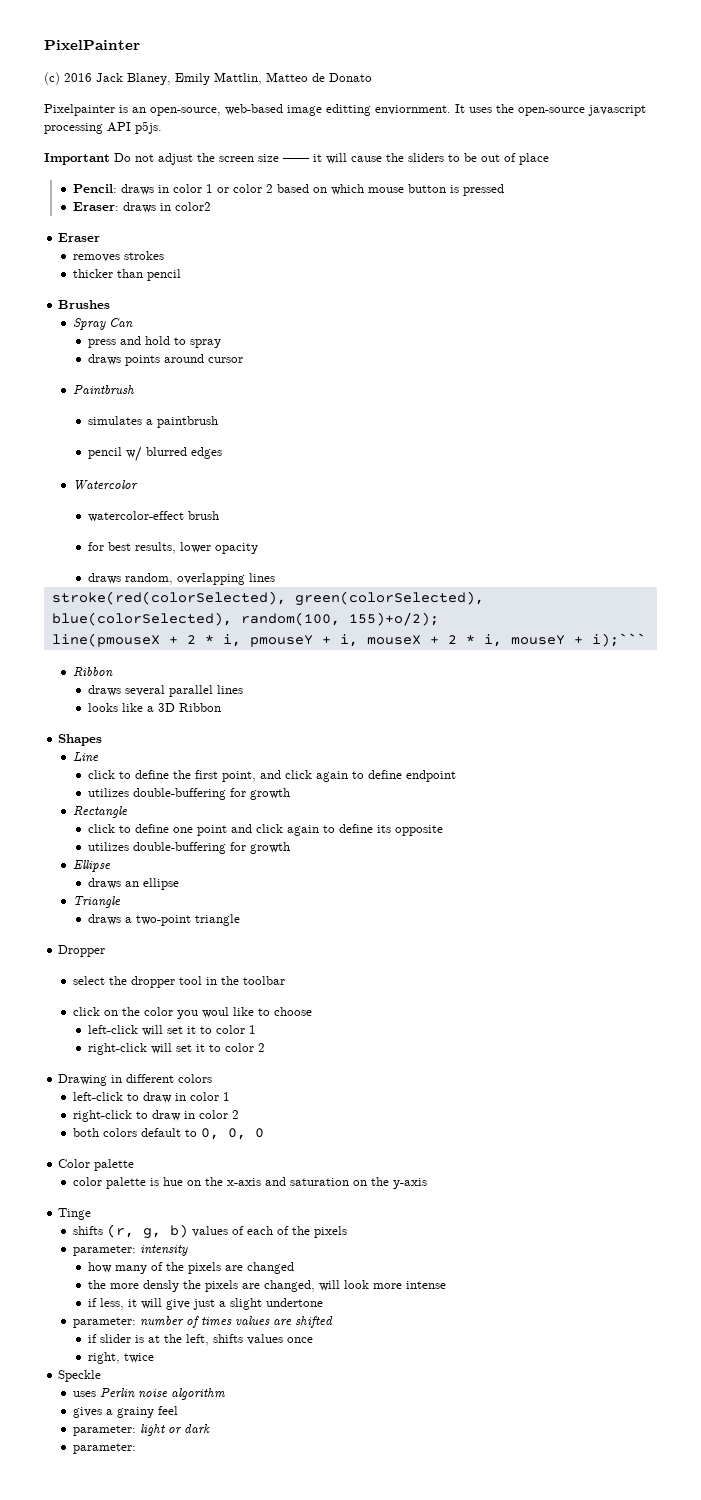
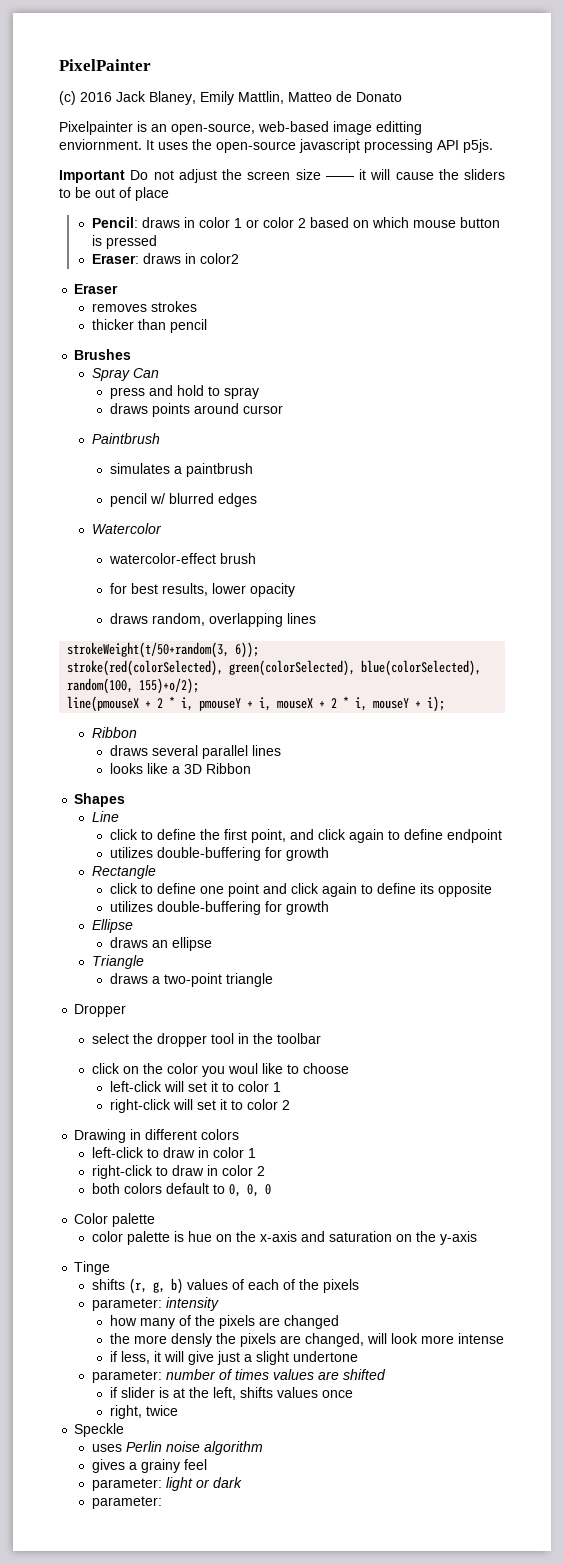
(275, 577) none -> [67,642,260,658] // strokeWeight(t/50+random(3, 6));
[591,633,646,647] i);``` -> [427,696,446,712] i);

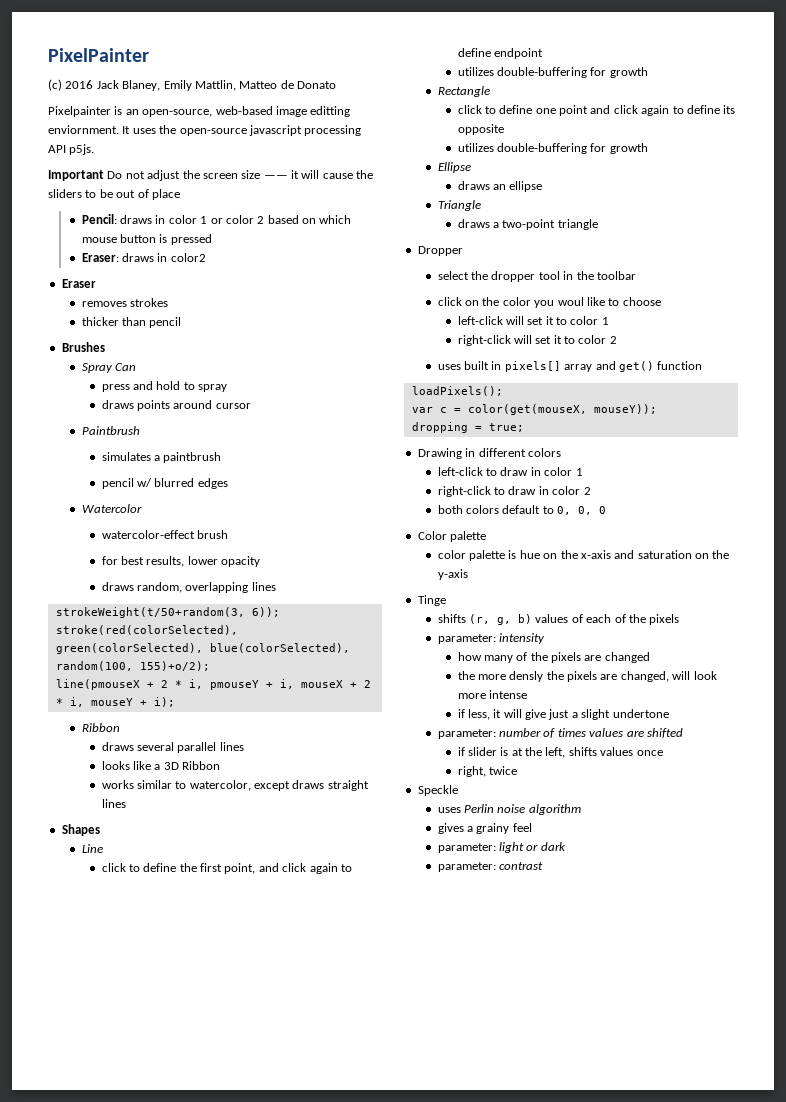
(251, 768) none -> [101,780,369,791] [101,799,126,808] // works similar to watercolor, except draws straight lines
(290, 1105) none -> [437,361,703,372] [411,386,503,396] [411,404,657,415] [411,422,524,433] // uses built in pixels[] array and get() function // loadPixels(); // var c = color(get(mouseX, mouseY)); // dropping = true;
(162, 1502) none -> [499,862,544,870] contrast

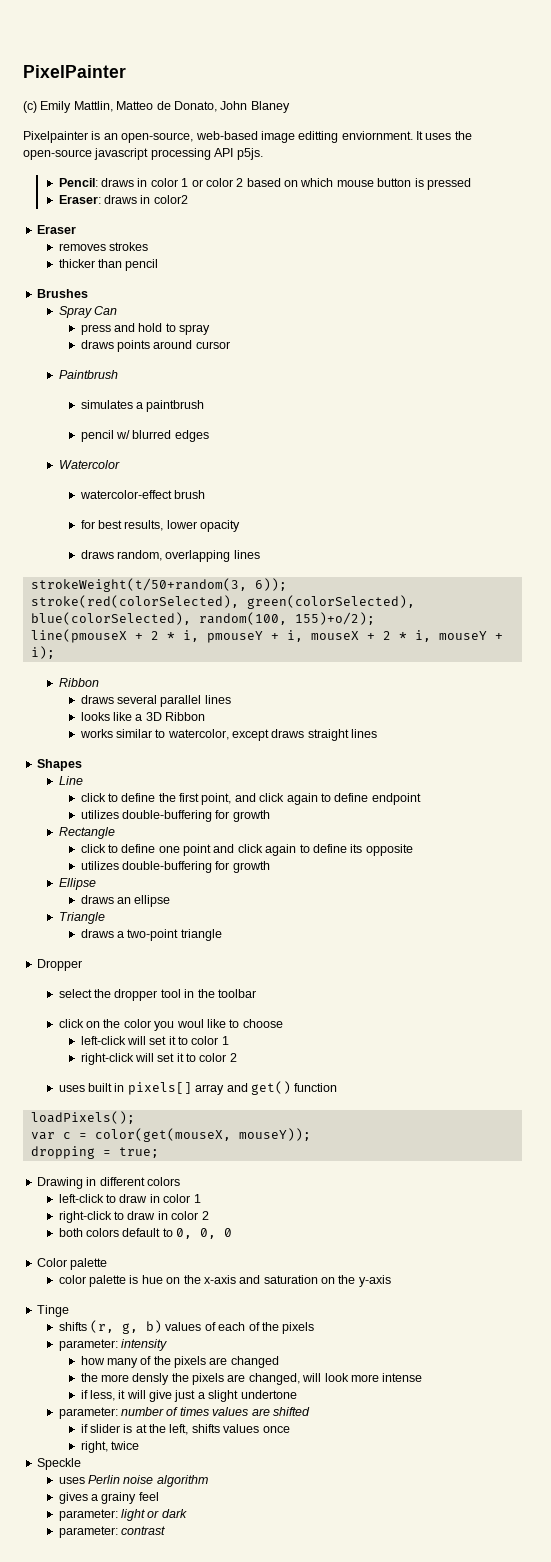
[65,80,161,91] 2016 Jack Blaney, -> (37, 107) none
[297,81,336,89] Donato -> [173,101,290,113] Donato, John Blaney
[48,170,374,181] [48,189,180,200] // Important Do not adjust the screen size —— it will cause the sliders to be out of place -> (263, 154) none

